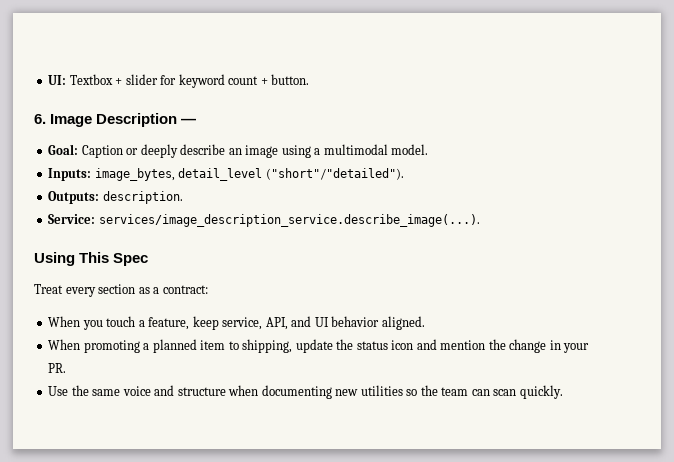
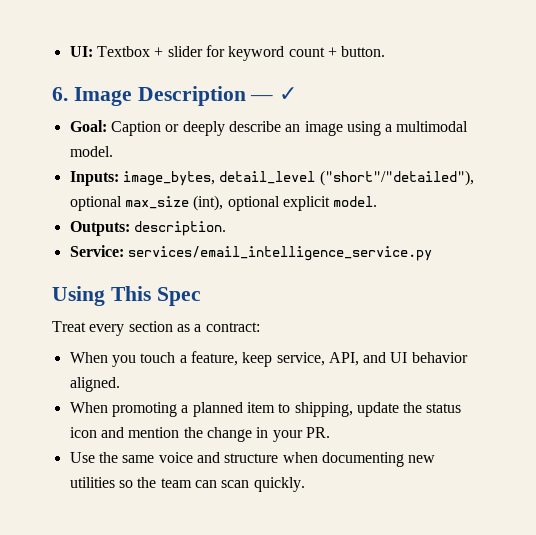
(197, 121) none -> [279,87,298,101] ✓
[265,168,404,180] ("short"/"detailed"). -> [319,170,474,186] [69,195,378,211] ("short"/"detailed"), optional max_size (int), optional explicit model.
[98,214,480,227] services/image_description_service.describe_image(...). -> [127,246,432,261] services/email_intelligence_service.py

